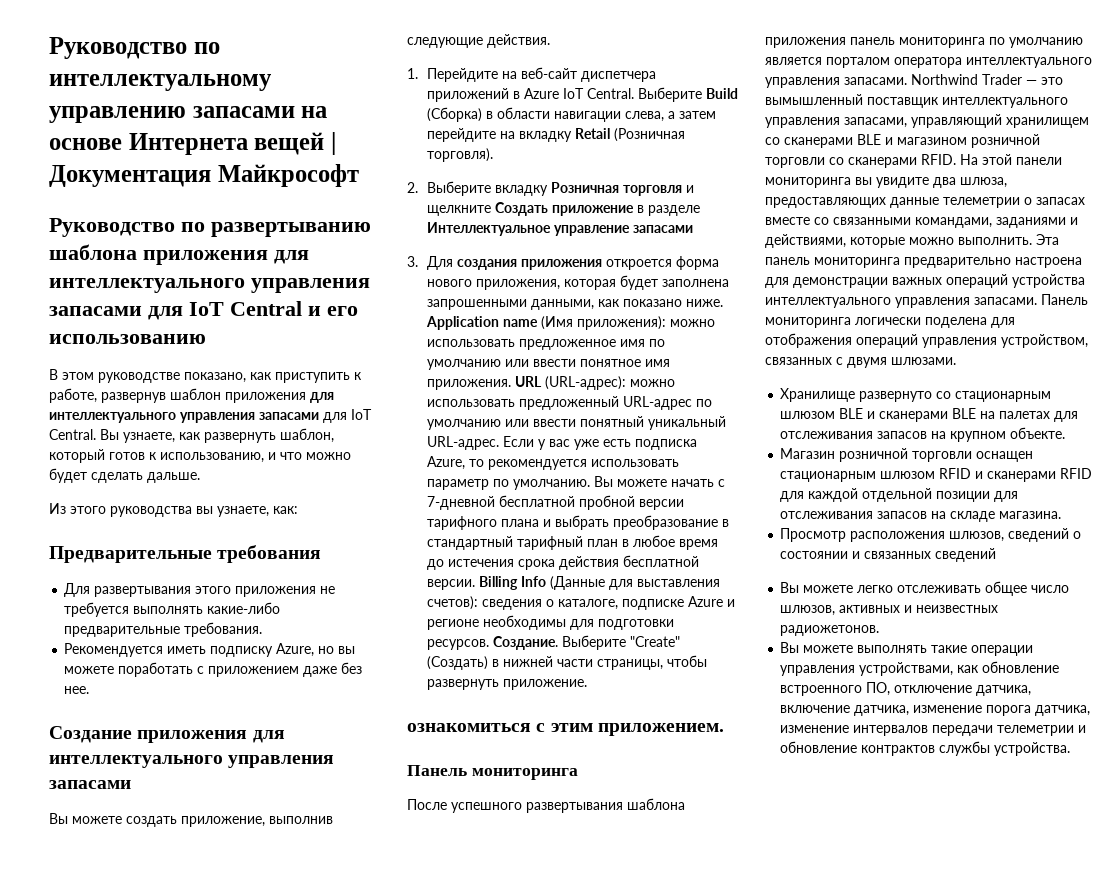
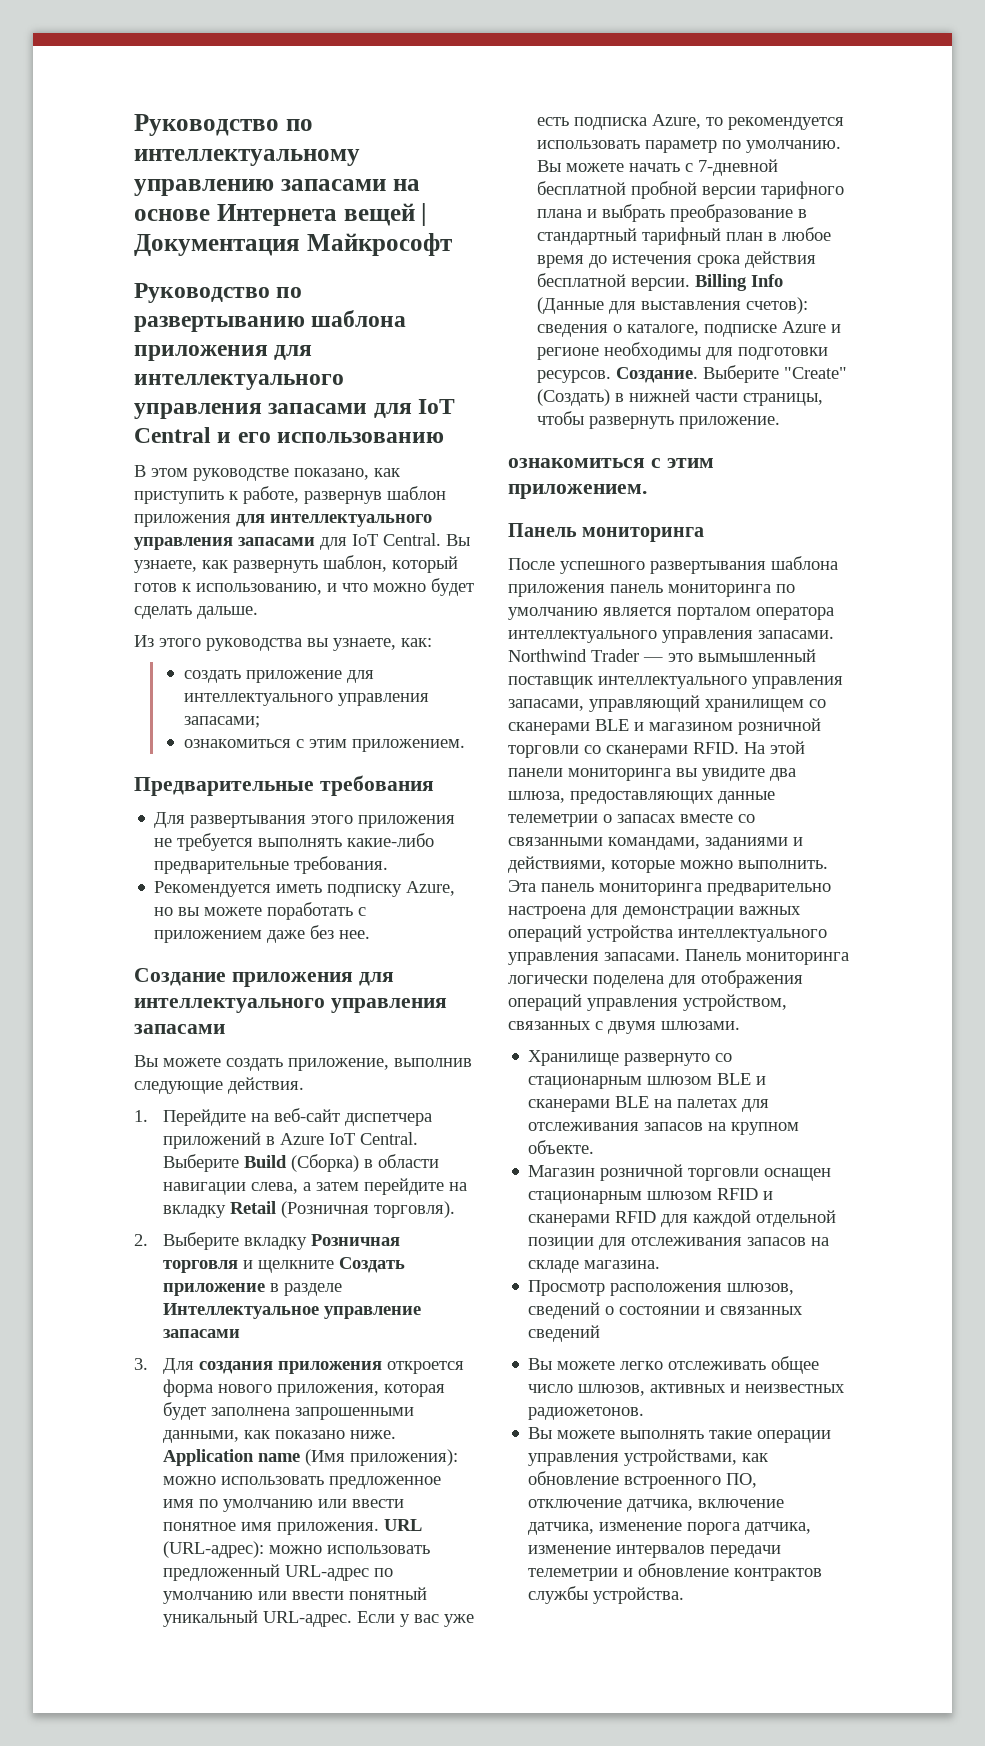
(298, 510) none -> [183,670,374,683] [183,693,429,706] [183,716,260,728] [183,739,465,752] // создать приложение для интеллектуального управления запасами; // ознакомиться с этим приложением.

